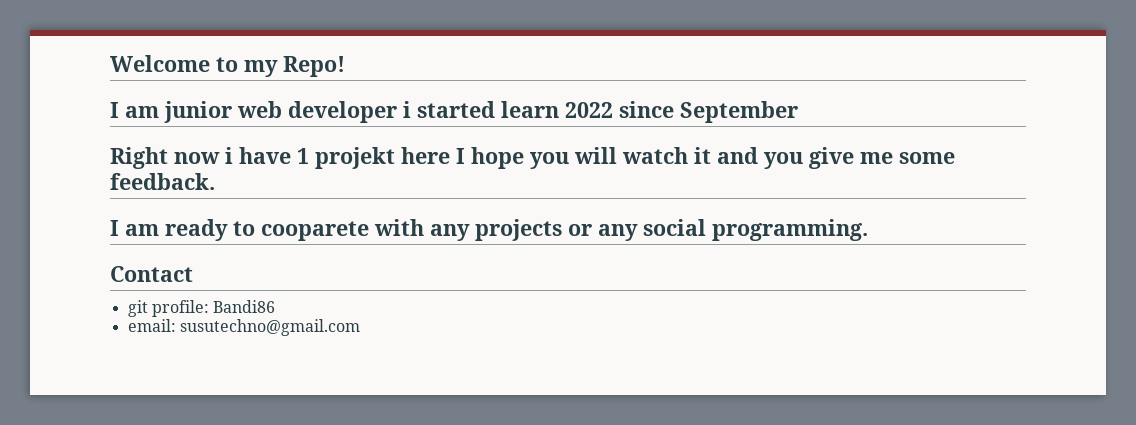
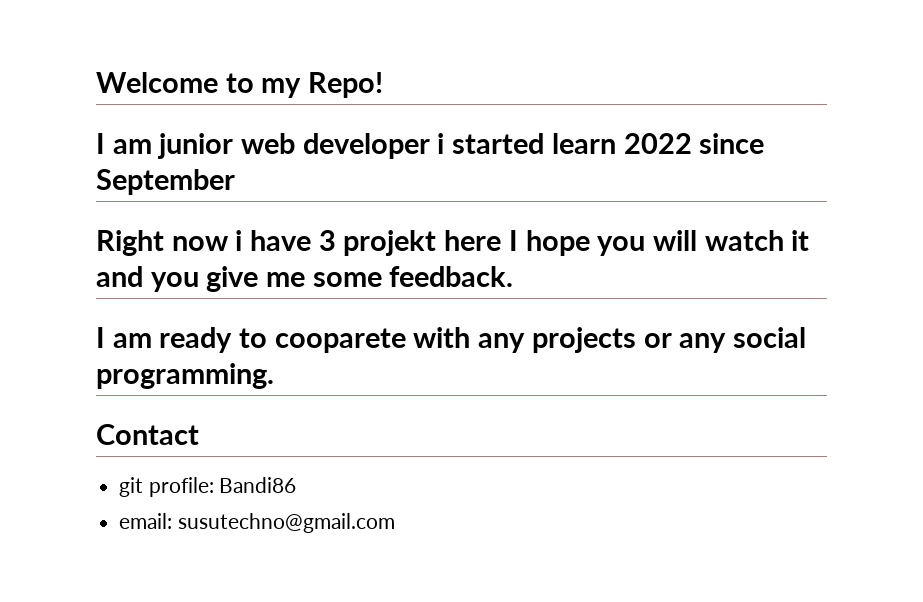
[297,148,309,164] 1 -> [318,230,336,251] 3

